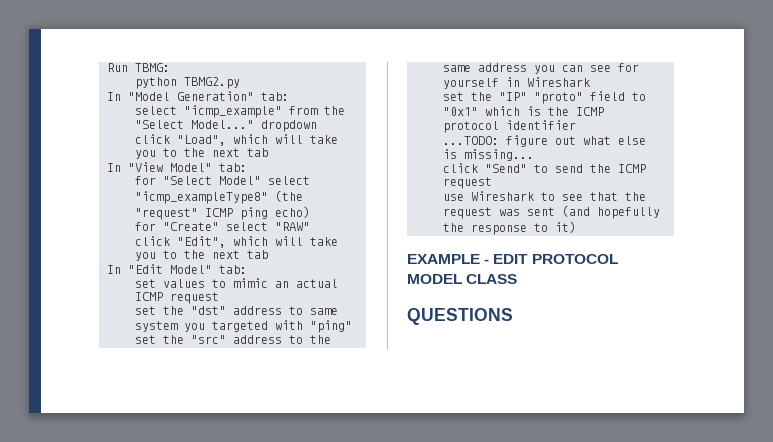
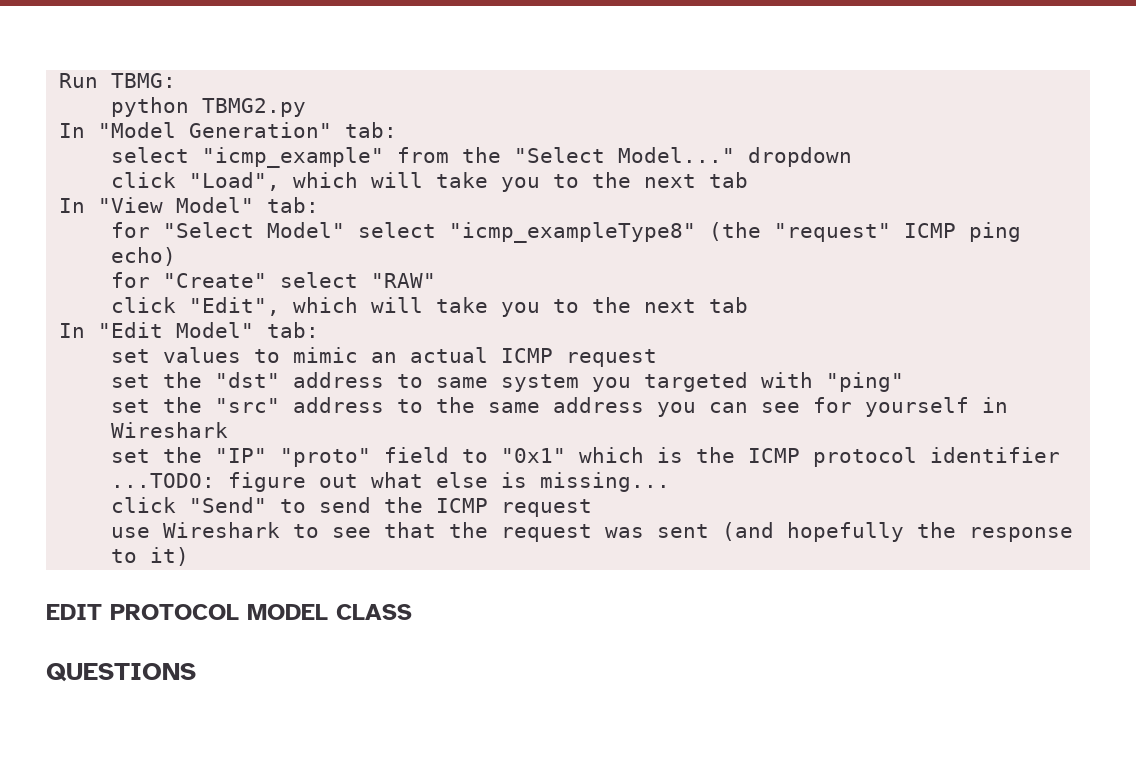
[407,254,490,264] EXAMPLE - -> (190, 556) none

